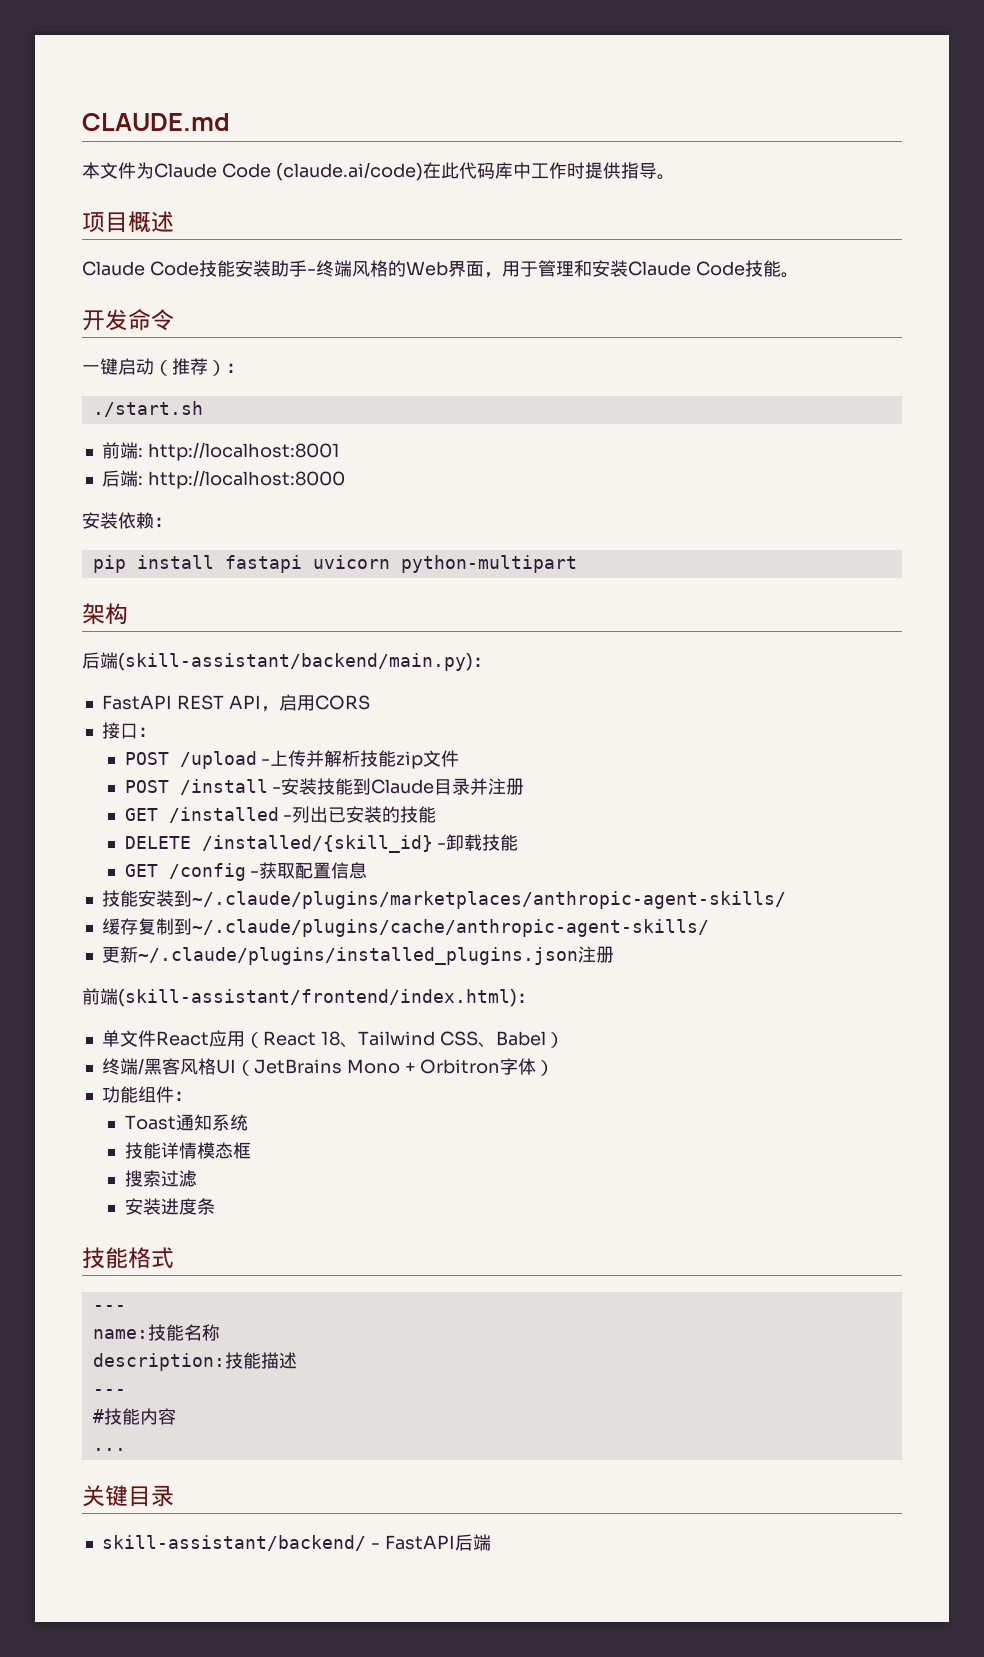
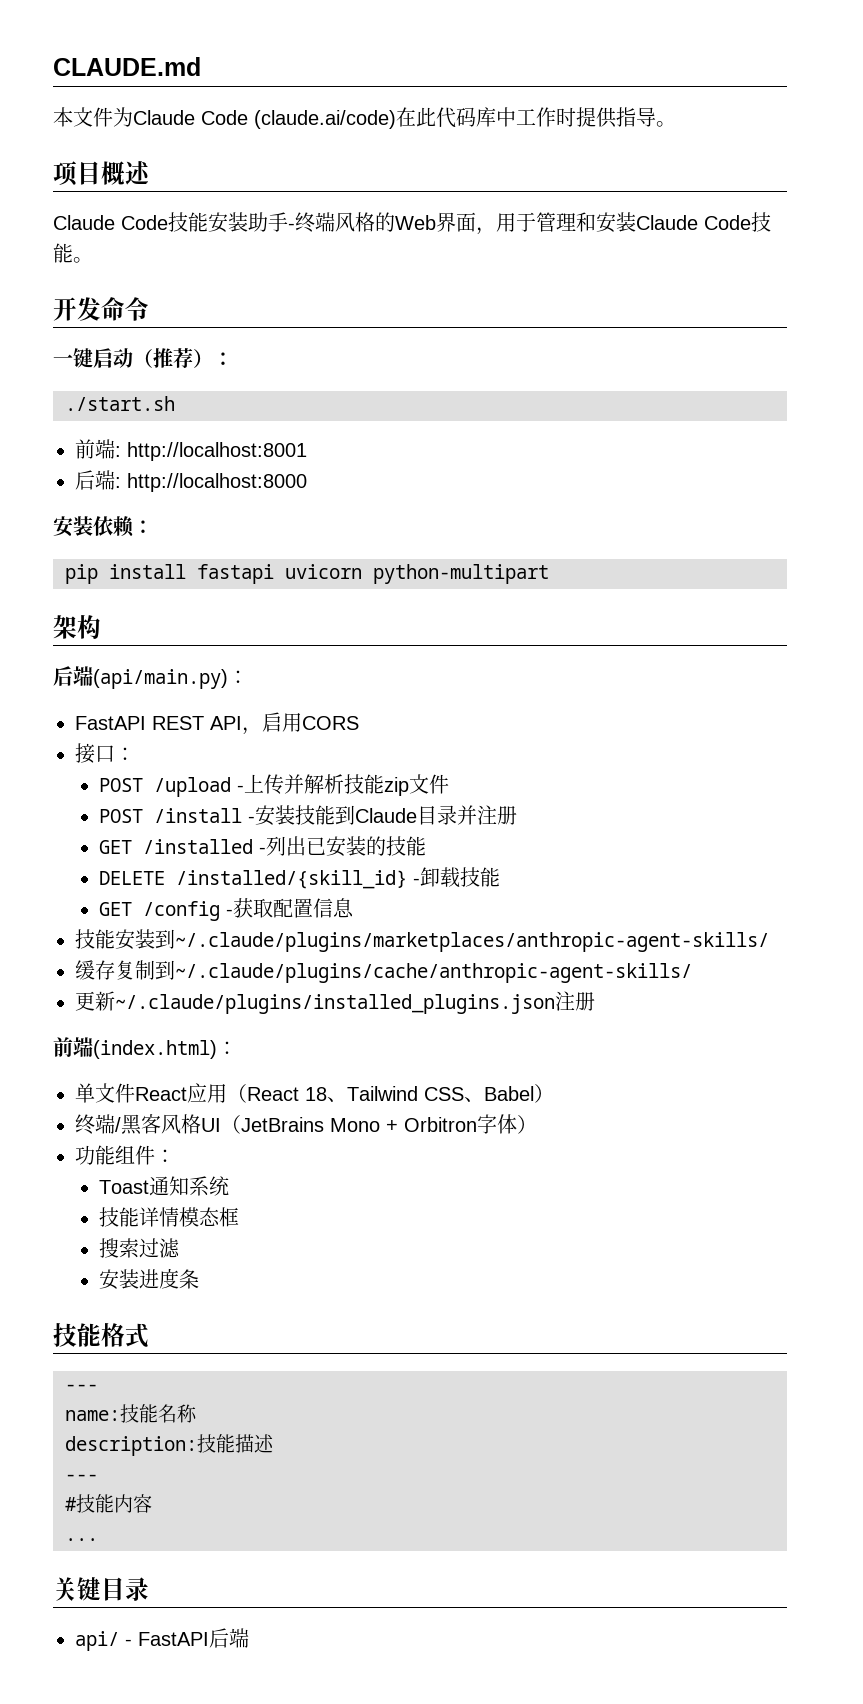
[118,653,473,671] (skill-assistant/backend/main.py) -> [93,669,228,689] (api/main.py)
[118,989,517,1007] (skill-assistant/frontend/index.html) -> [93,1040,217,1059] (index.html)
[101,1535,366,1551] skill-assistant/backend/ -> [75,1631,119,1651] api/

